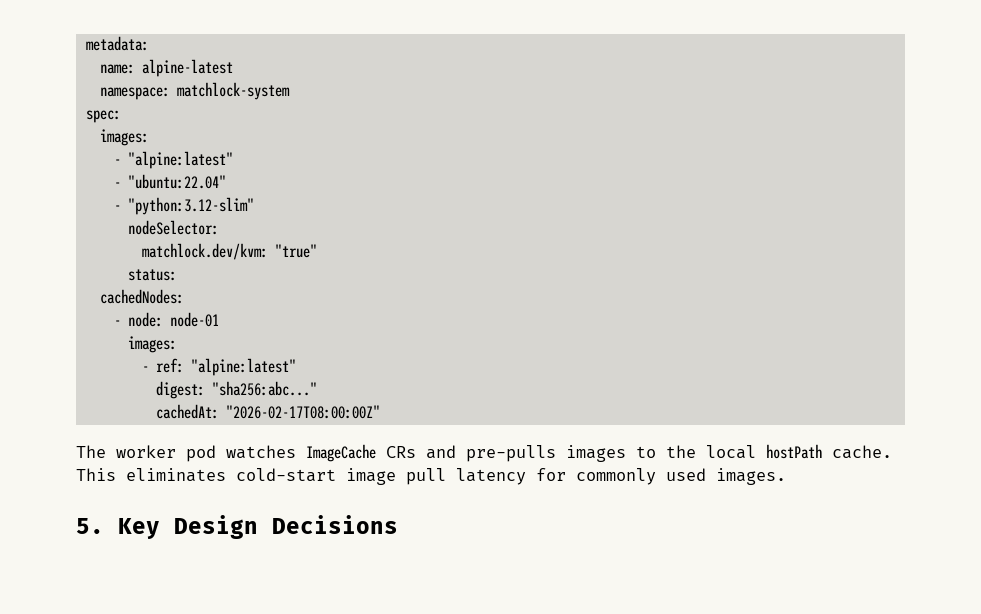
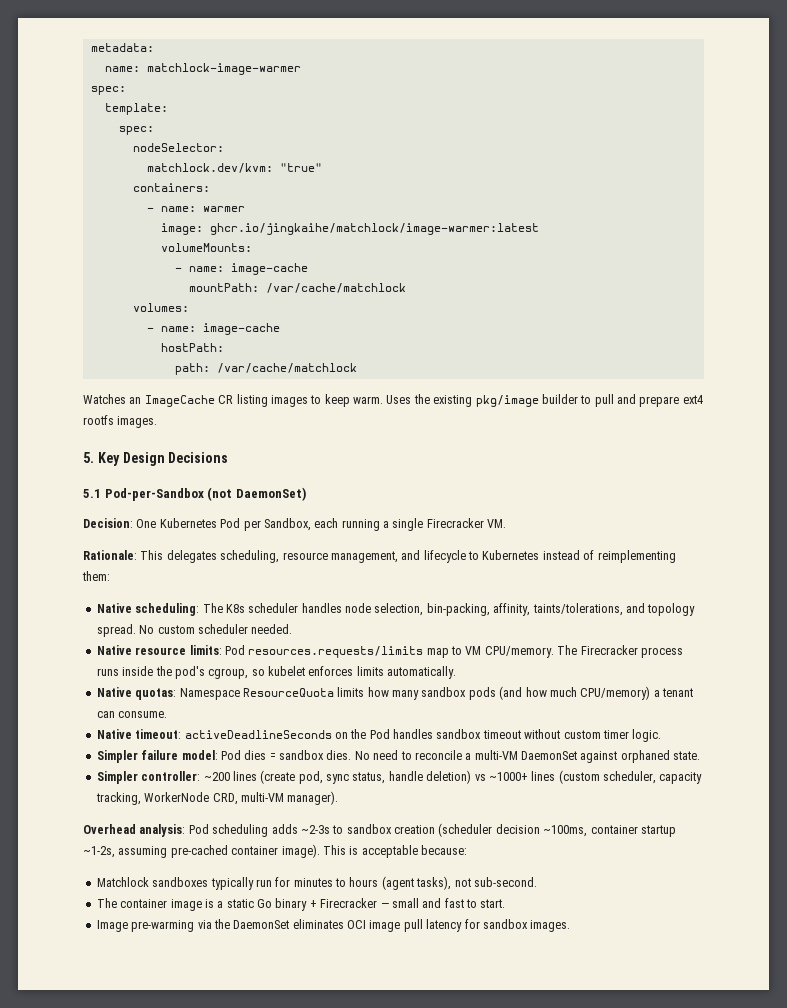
[141,59,233,77] [99,82,290,100] [85,110,121,123] [99,129,149,146] [113,151,233,169] [113,174,226,189] [113,197,254,215] alpine-latest // namespace: matchlock-system // spec: // images: // - "alpine:latest" // - "ubuntu:22.04" // - "python:3.12-slim" -> [146,63,301,75] [90,86,126,95] [104,103,168,115] [118,126,154,135] matchlock-image-warmer // spec: // template: // spec:
[127,269,177,281] [99,289,184,304] [113,312,219,327] [127,336,177,353] [141,358,296,376] [155,381,317,399] [155,404,380,419] [76,444,892,462] [76,468,706,485] status: // cachedNodes: // - node: node-01 // images: // - ref: "alpine:latest" // digest: "sha256:abc..." // cachedAt: "2026-02-17T08:00:00Z" // The worker pod watches ImageCache CRs and pre-pulls images to the local hostPath cache. This eliminates cold-start image pull latency for commonly used -> [132,183,210,192] [146,206,245,212] [160,223,539,235] [160,243,252,252] [174,263,308,275] [188,283,406,293] [132,303,189,312] [146,323,280,335] [160,343,224,352] [174,363,357,375] [83,394,703,407] [83,415,114,425] containers: // - name: warmer // image: ghcr.io/jingkaihe/matchlock/image-warmer:latest // volumeMounts: // - name: image-cache // mountPath: /var/cache/matchlock // volumes: // - name: image-cache // hostPath: // path: /var/cache/matchlock // Watches an ImageCache CR listing images to keep warm. Uses the existing pkg/image builder to pull and prepare ext4 rootfs
(398, 524) none -> [83,487,306,501] [83,518,507,531] [83,550,676,563] [82,571,110,581] [96,603,696,616] [96,624,293,637] [96,645,683,658] [96,666,457,679] [96,686,693,700] [96,711,168,718] [96,729,662,742] [96,750,701,763] [96,770,703,784] [95,791,339,805] [83,823,676,837] [83,844,467,858] [96,876,537,890] [96,898,506,911] [96,919,571,932] // 5.1 Pod-per-Sandbox (not DaemonSet) // Decision: One Kubernetes Pod per Sandbox, each running a single Firecracker VM. // Rationale: This delegates scheduling, resource management, and lifecycle to Kubernetes instead of reimplementing them: // Native scheduling: The K8s scheduler handles node selection, bin-packing, affinity, taints/tolerations, and topology spread. No custom scheduler needed. // Native resource limits: Pod resources.requests/limits map to VM CPU/memory. The Firecracker process runs inside the pod's cgroup, so kubelet enforces limits automatically. // Native quotas: Namespace ResourceQuota limits how many sandbox pods (and how much CPU/memory) a tenant can consume. // Native timeout: activeDeadlineSeconds on the Pod handles sandbox timeout without custom timer logic. // Simpler failure model: Pod dies = sandbox dies. No need to reconcile a multi-VM DaemonSet against orphaned state. // Simpler controller: ~200 lines (create pod, sync status, handle deletion) vs ~1000+ lines (custom scheduler, capacity tracking, WorkerNode CRD, multi-VM manager). // Overhead analysis: Pod scheduling adds ~2-3s to sandbox creation (scheduler decision ~100ms, container startup ~1-2s, assuming pre-cached container image). This is acceptable because: // Matchlock sandboxes typically run for minutes to hours (agent tasks), not sub-second. // The container image is a static Go binary + Firecracker — small and fast to start. // Image pre-warming via the DaemonSet eliminates OCI image pull latency for sandbox images.

